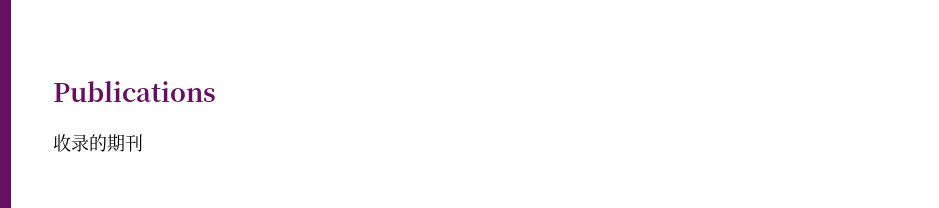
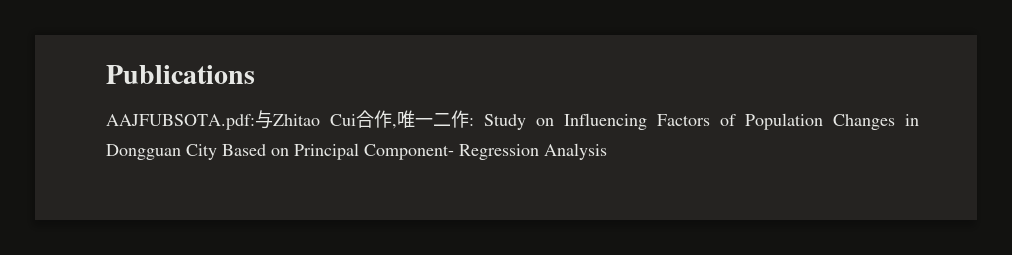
[53,134,143,152] 收录的期刊 -> [106,110,919,130] [106,143,607,160] AAJFUBSOTA.pdf:与Zhitao Cui合作,唯一二作: Study on Influencing Factors of Population Changes in Dongguan City Based on Principal Component- Regression Analysis

